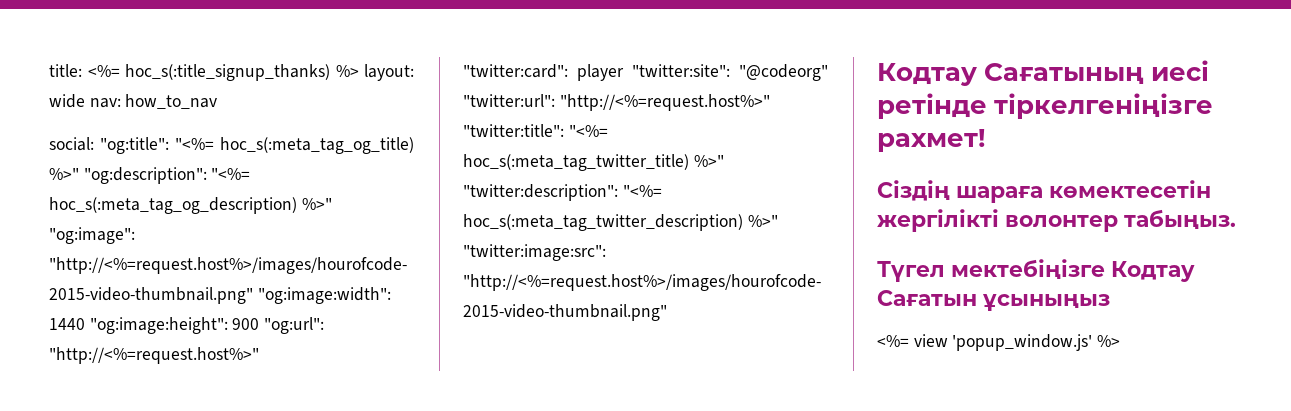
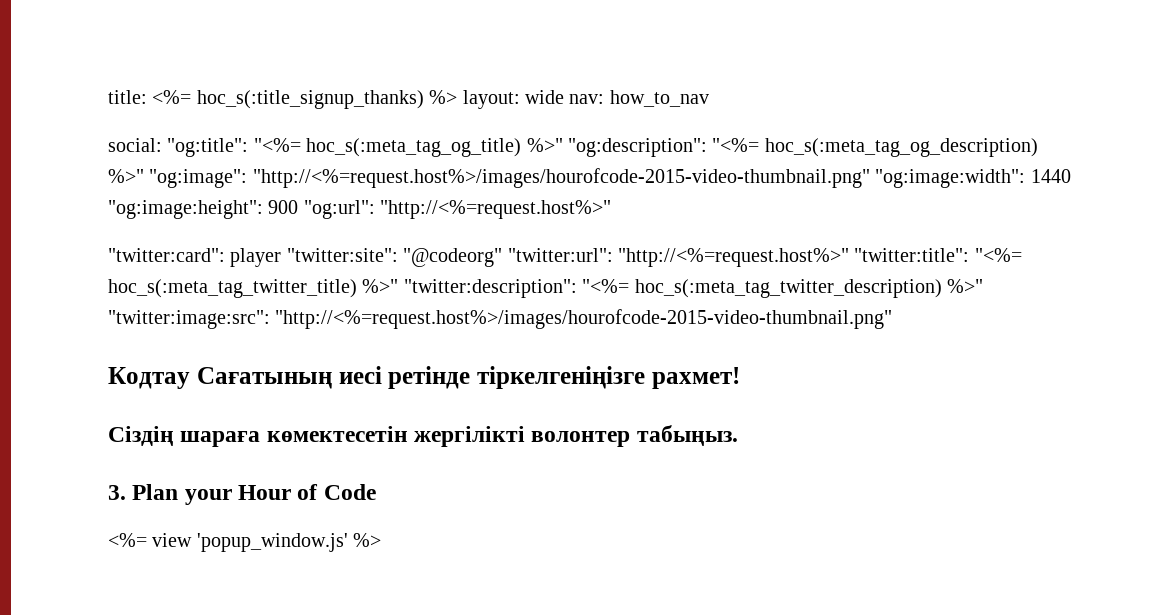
[877,259,1195,282] [877,290,1110,311] Түгел мектебіңізге Кодтау Сағатын ұсыныңыз -> [108,484,376,505] 3. Plan your Hour of Code

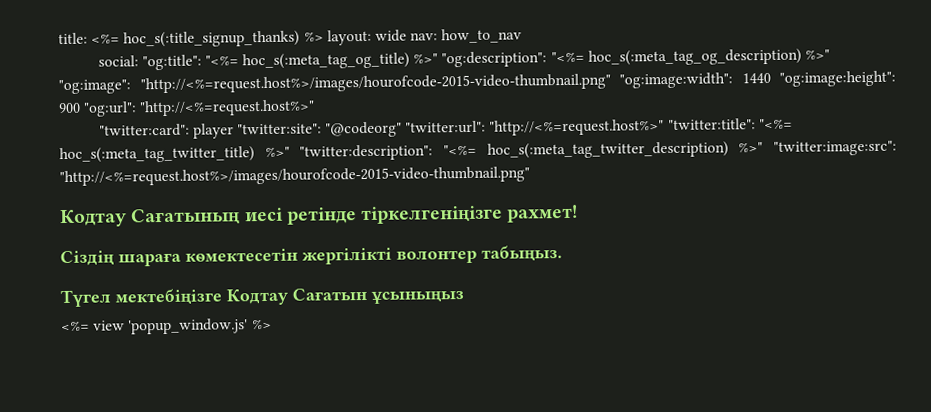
[108,484,376,505] 3. Plan your Hour of Code -> [60,287,464,308] Түгел мектебіңізге Кодтау Сағатын ұсыныңыз

